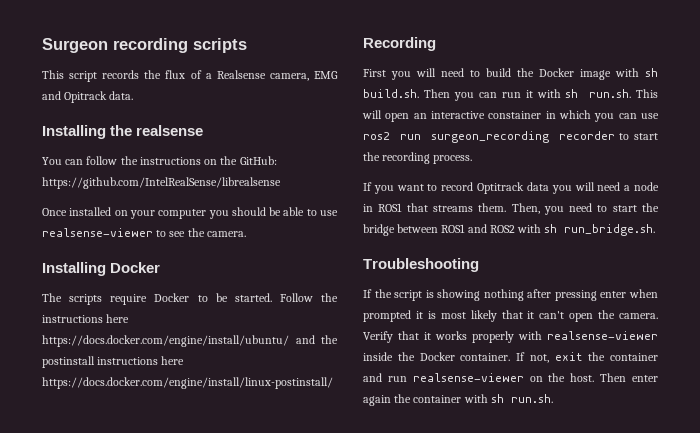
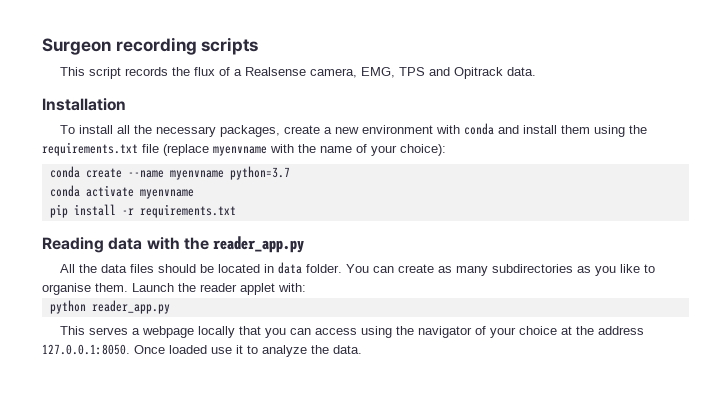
[314,71,338,79] EMG -> [360,67,425,78] EMG, TPS
[42,125,204,139] [42,156,277,165] [42,177,281,189] [42,207,338,219] [42,228,246,237] [42,262,161,276] [42,293,338,305] [42,314,130,323] [42,335,338,347] [42,356,185,368] [42,377,333,389] [363,37,436,51] [363,68,658,80] [363,89,658,101] [362,110,659,122] [363,131,658,143] [363,152,473,164] [363,182,659,194] [363,203,659,215] [363,224,656,236] [363,258,479,272] [363,289,658,301] [363,310,658,322] [363,331,658,343] [363,352,658,363] [363,373,658,382] [363,394,553,406] Installing the realsense // You can follow the instructions on the GitHub: https://github.com/IntelRealSense/librealsense // Once installed on your computer you should be able to use realsense-viewer to see the camera. // Installing Docker // The scripts require Docker to be started. Follow the instructions here https://docs.docker.com/engine/install/ubuntu/ and the postinstall instructions here https://docs.docker.com/engine/install/linux-postinstall/ // Recording // First you will need to build the Docker image with sh build.sh. Then you can run it with sh run.sh. This will open an interactive constainer in which you can use ros2 run surgeon_recording recorder to start the recording process. // If you want to record Optitrack data you will need a node in ROS1 that streams them. Then, you need to start the bridge between ROS1 and ROS2 with sh run_bridge.sh. // Troubleshooting // If the script is showing nothing after pressing enter when prompted it is most likely that it can't open the camera. Verify that it works properly with realsense-viewer inside the Docker container. If not, exit the container and run realsense-viewer on the host. Then enter again the container with sh run.sh. -> [42,98,126,111] [59,123,647,137] [42,142,446,156] [49,166,290,180] [49,185,194,199] [49,204,236,218] [42,236,305,253] [59,262,655,276] [42,283,306,295] [49,300,170,314] [59,326,644,338] [42,344,362,357] Installation // To install all the necessary packages, create a new environment with conda and install them using the requirements.txt file (replace myenvname with the name of your choice): // conda create --name myenvname python=3.7 // conda activate myenvname // pip install -r requirements.txt // Reading data with the reader_app.py // All the data files should be located in data folder. You can create as many subdirectories as you like to organise them. Launch the reader applet with: // python reader_app.py // This serves a webpage locally that you can access using the navigator of your choice at the address 127.0.0.1:8050. Once loaded use it to analyze the data.

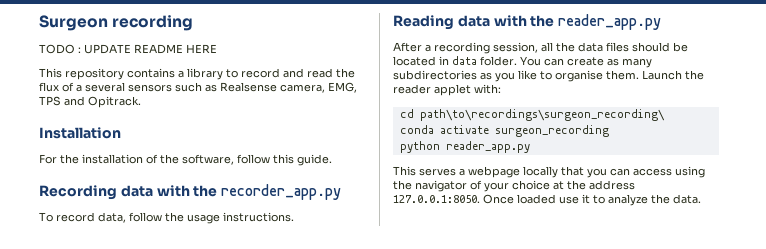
[201,37,259,55] [59,67,242,79] scripts // This script records the flux of a -> [39,44,217,54] [39,68,355,80] [39,82,217,92] // TODO : UPDATE README HERE // This repository contains a library to record and read the flux of a several sensors such as
[453,67,536,79] Opitrack data. -> [88,96,141,108] Opitrack.
[59,123,647,137] [42,142,446,156] [49,166,290,180] [49,185,194,199] [49,204,236,218] To install all the necessary packages, create a new environment with conda and install them using the requirements.txt file (replace myenvname with the name of your choice): // conda create --name myenvname python=3.7 // conda activate myenvname // pip install -r requirements.txt -> [39,154,332,166] [39,184,342,200] [39,212,294,224] For the installation of the software, follow this guide. // Recording data with the recorder_app.py // To record data, follow the usage instructions.
[59,264,75,273] All -> [393,42,553,54] After a recording session, all
(306, 287) none -> [399,109,665,121] [399,125,609,137] // cd path\to\recordings\surgeon_recording\ // conda activate surgeon_recording

